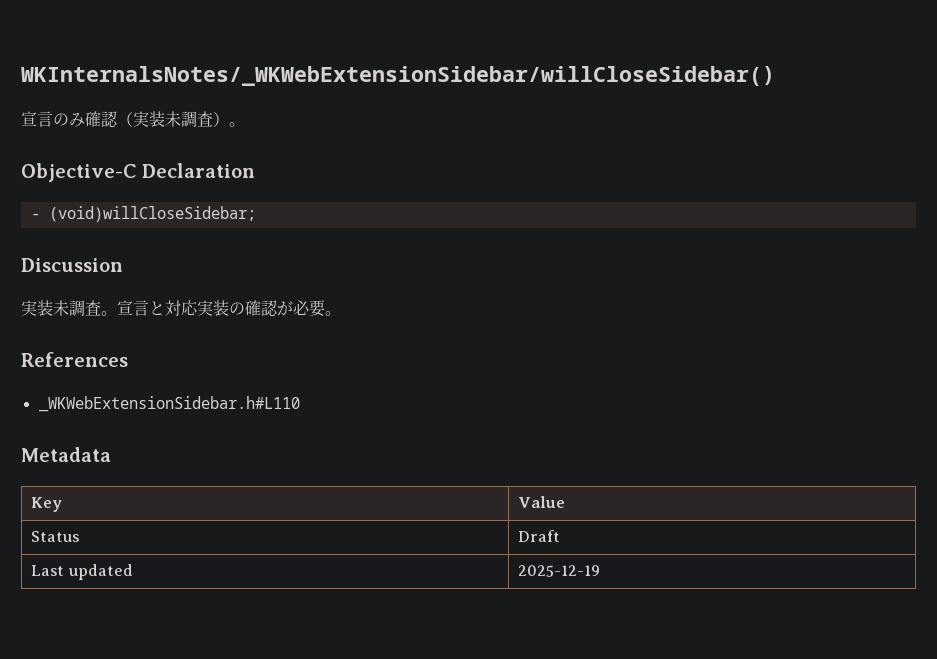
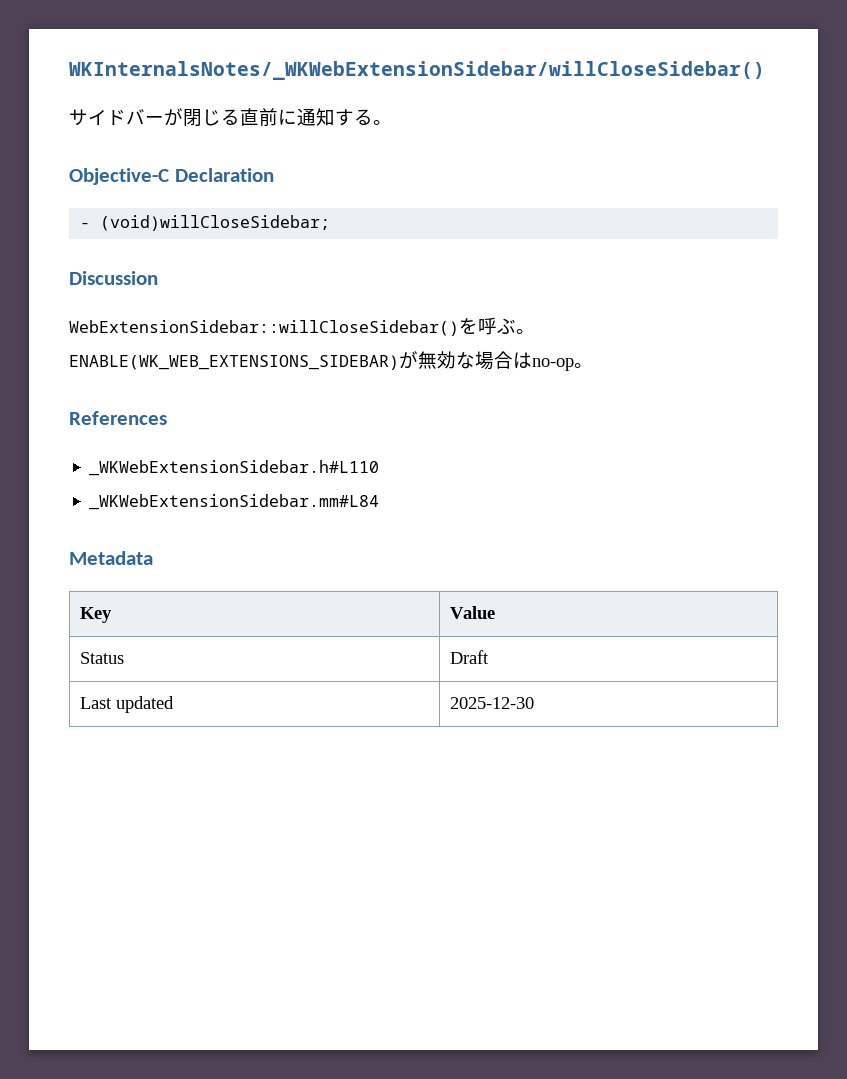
[21,111,229,127] 宣言のみ確認（実装未調査） -> [69,108,373,127] サイドバーが閉じる直前に通知する
[21,300,325,317] 実装未調査。宣言と対応実装の確認が必要 -> [69,317,535,336] [69,351,574,371] WebExtensionSidebar::willCloseSidebar()を呼ぶ。ENABLE(WK_WEB_EXTENSIONS_SIDEBAR)が無効な場合はno-op
(300, 404) none -> [89,494,380,510] // _WKWebExtensionSidebar.mm#L84
[518,565,601,577] 2025-12-19 -> [450,697,535,709] 2025-12-30

